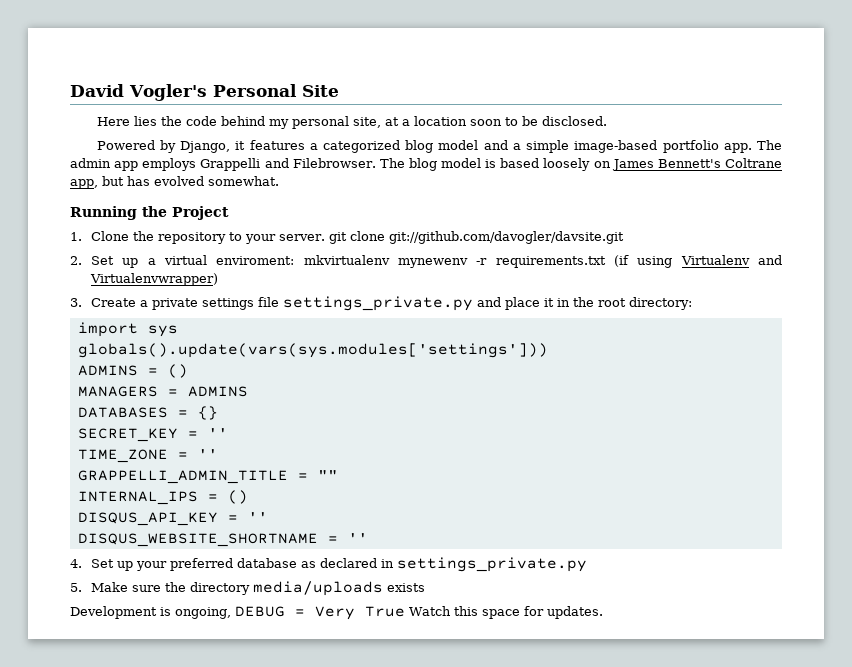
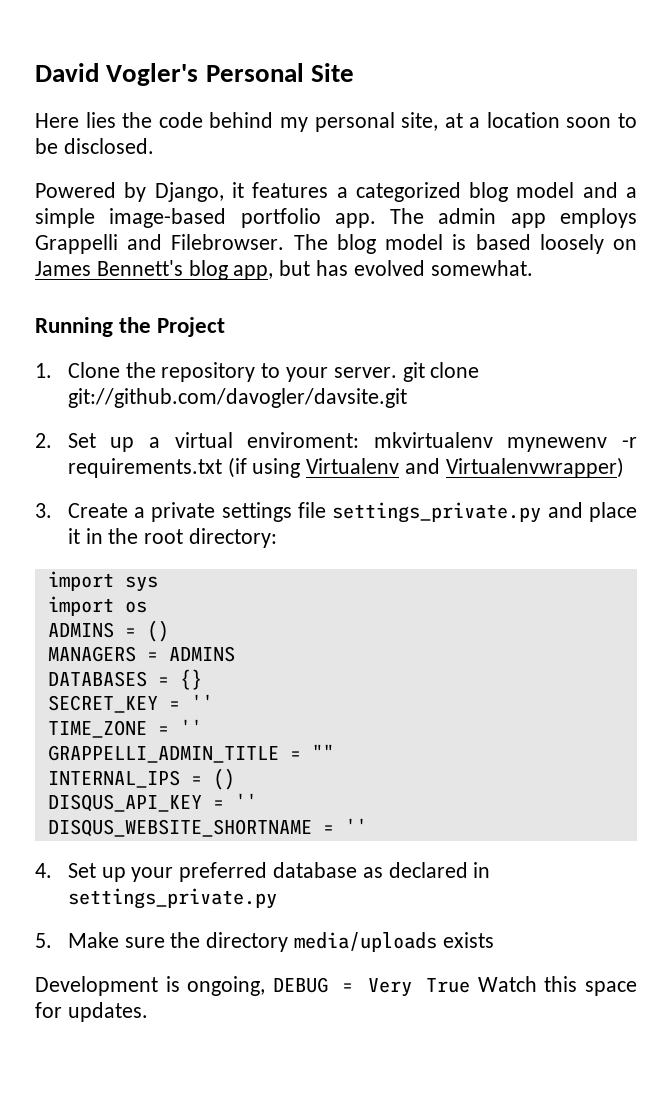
[724,158,782,168] Coltrane -> [188,260,228,280] blog
[77,343,548,358] globals().update(vars(sys.modules['settings'])) -> [47,596,147,616] import os

